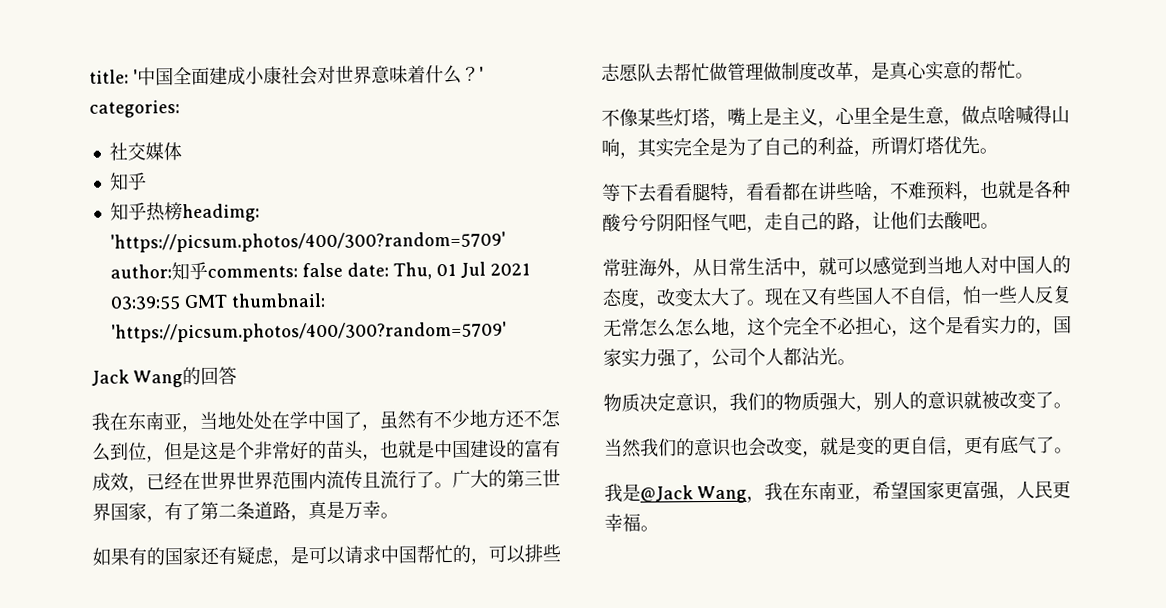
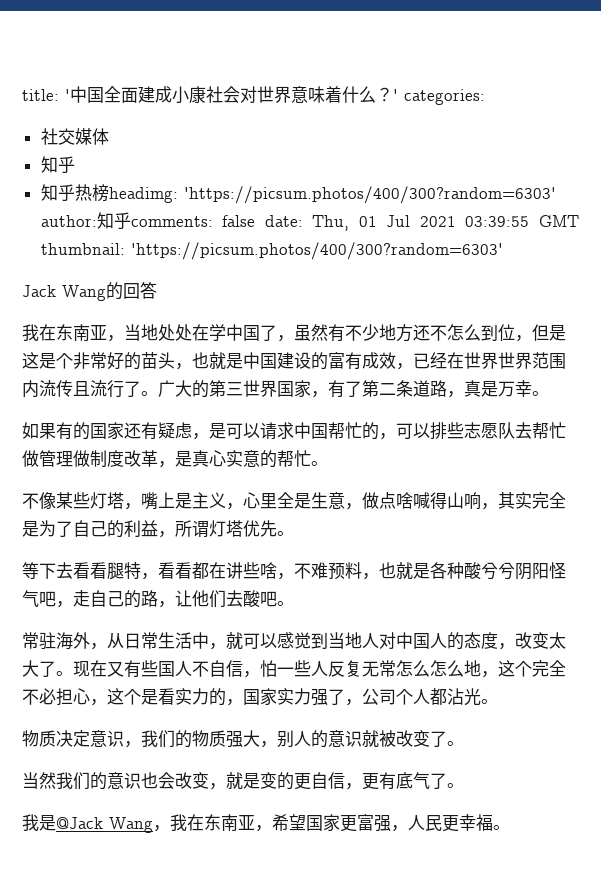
[109,231,506,253] 'https://picsum.photos/400/300?random=5709' -> [183,186,556,204] 'https://picsum.photos/400/300?random=6303'
[110,321,507,343] 'https://picsum.photos/400/300?random=5709' -> [130,242,503,260] 'https://picsum.photos/400/300?random=6303'

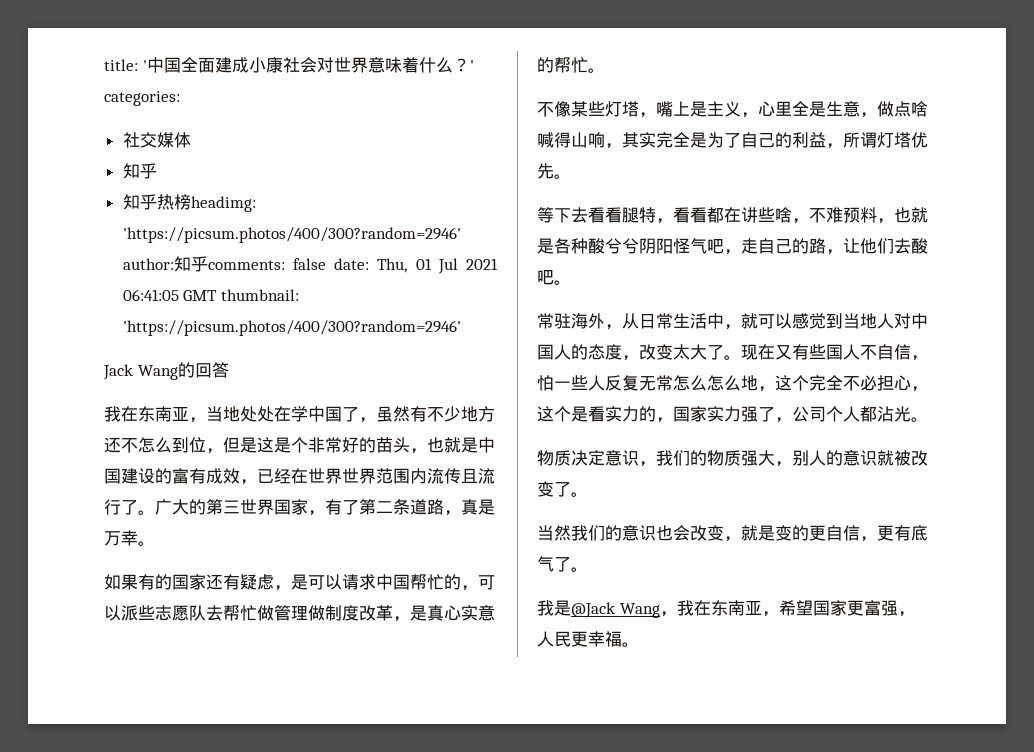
[183,186,556,204] 'https://picsum.photos/400/300?random=6303' -> [122,227,461,243] 'https://picsum.photos/400/300?random=2946'
[465,216,530,227] 03:39:55 -> [122,289,179,301] 06:41:05
[130,242,503,260] 'https://picsum.photos/400/300?random=6303' -> [122,320,461,336] 'https://picsum.photos/400/300?random=2946'
[430,422,447,440] 排 -> [121,605,138,621] 派

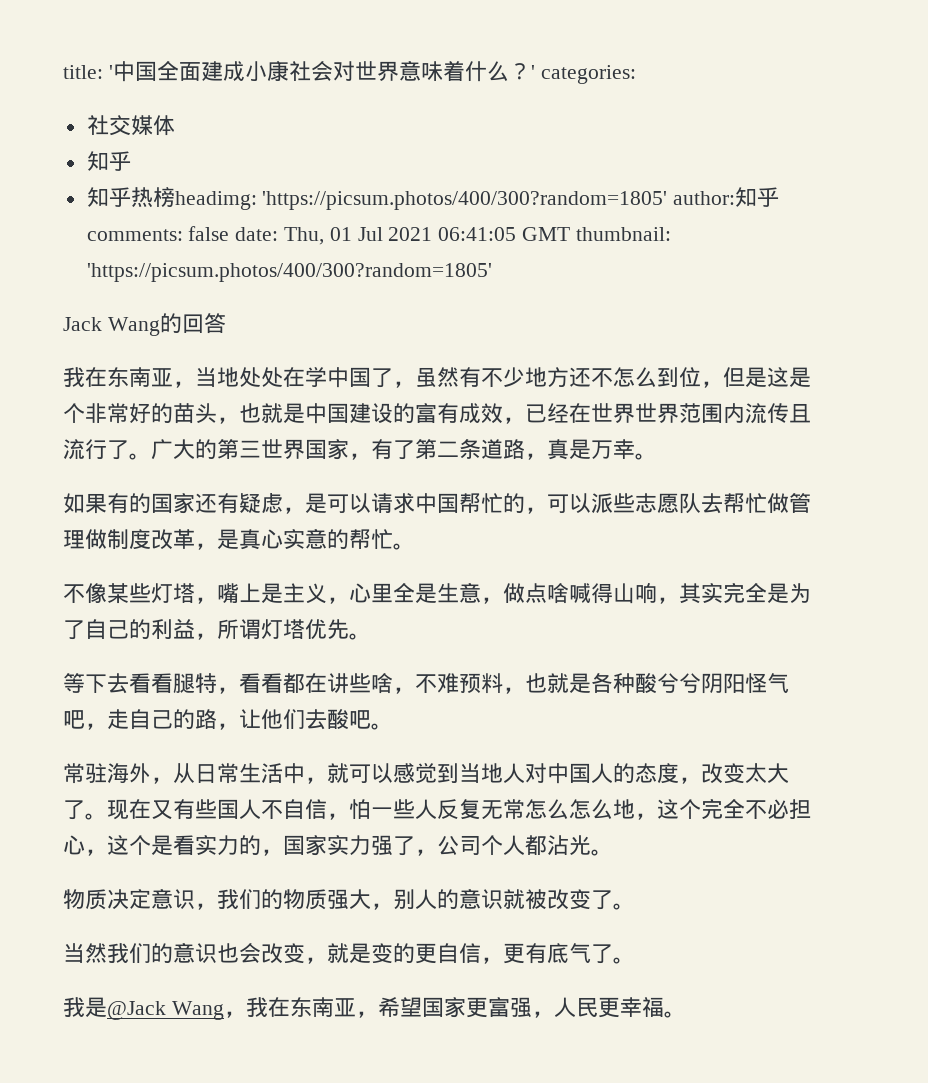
[122,227,461,243] 'https://picsum.photos/400/300?random=2946' -> [262,191,668,210] 'https://picsum.photos/400/300?random=1805'
[122,320,461,336] 'https://picsum.photos/400/300?random=2946' -> [86,263,492,282] 'https://picsum.photos/400/300?random=1805'

